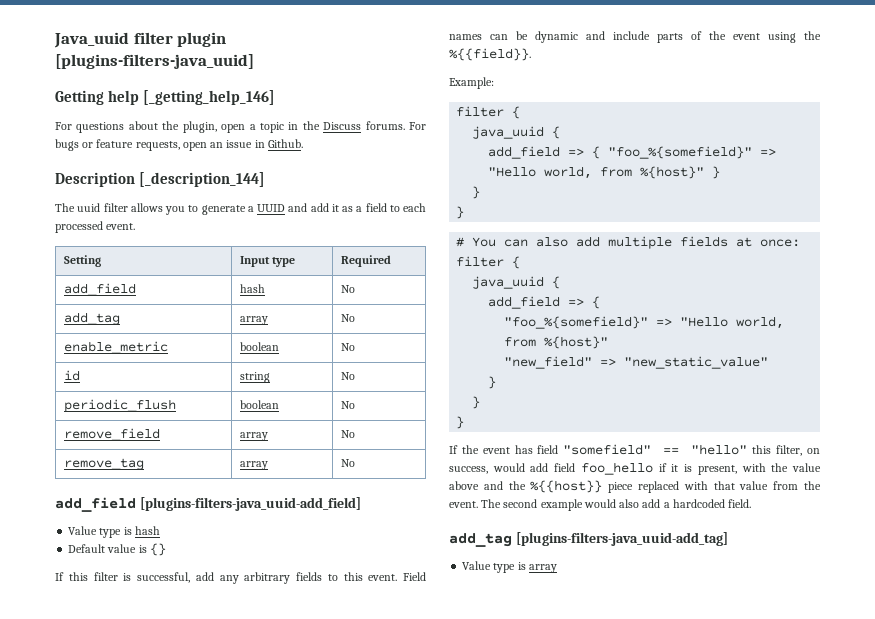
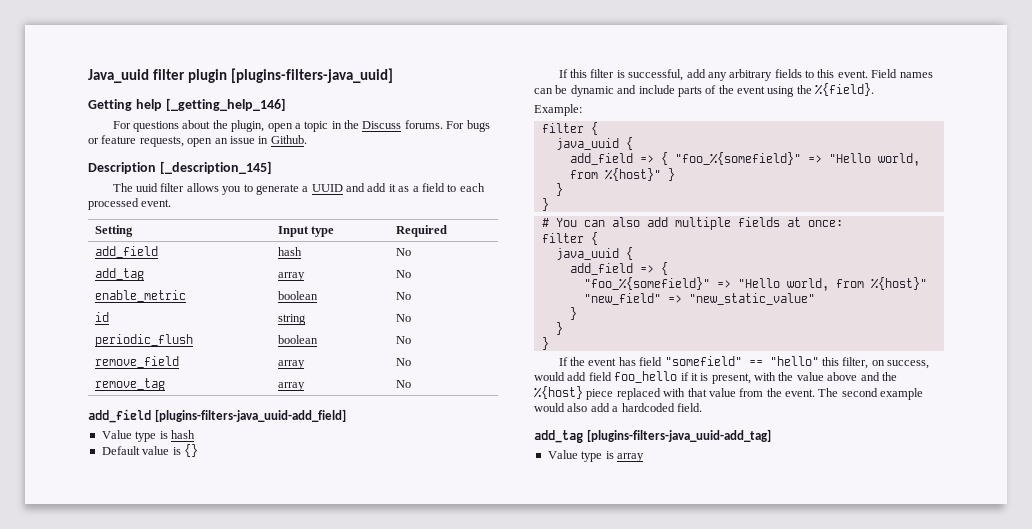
[139,172,266,187] [_description_144] -> [159,161,272,174] [_description_145]
[449,48,531,61] %{{field}}. -> [815,83,875,96] %{field}.
[530,480,603,493] %{{host}} -> [534,386,583,399] %{host}

